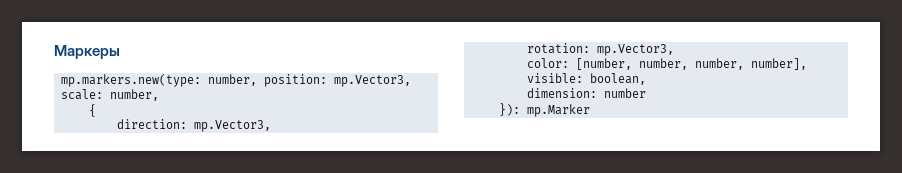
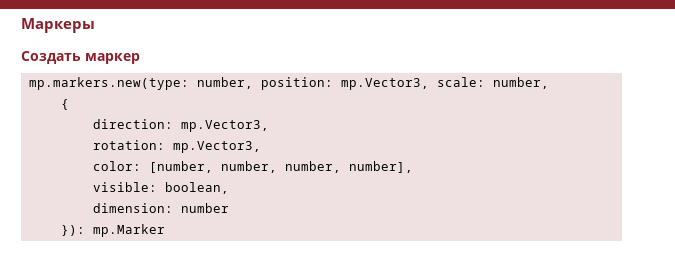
(120, 52) none -> [21,51,140,64] // Создать маркер

